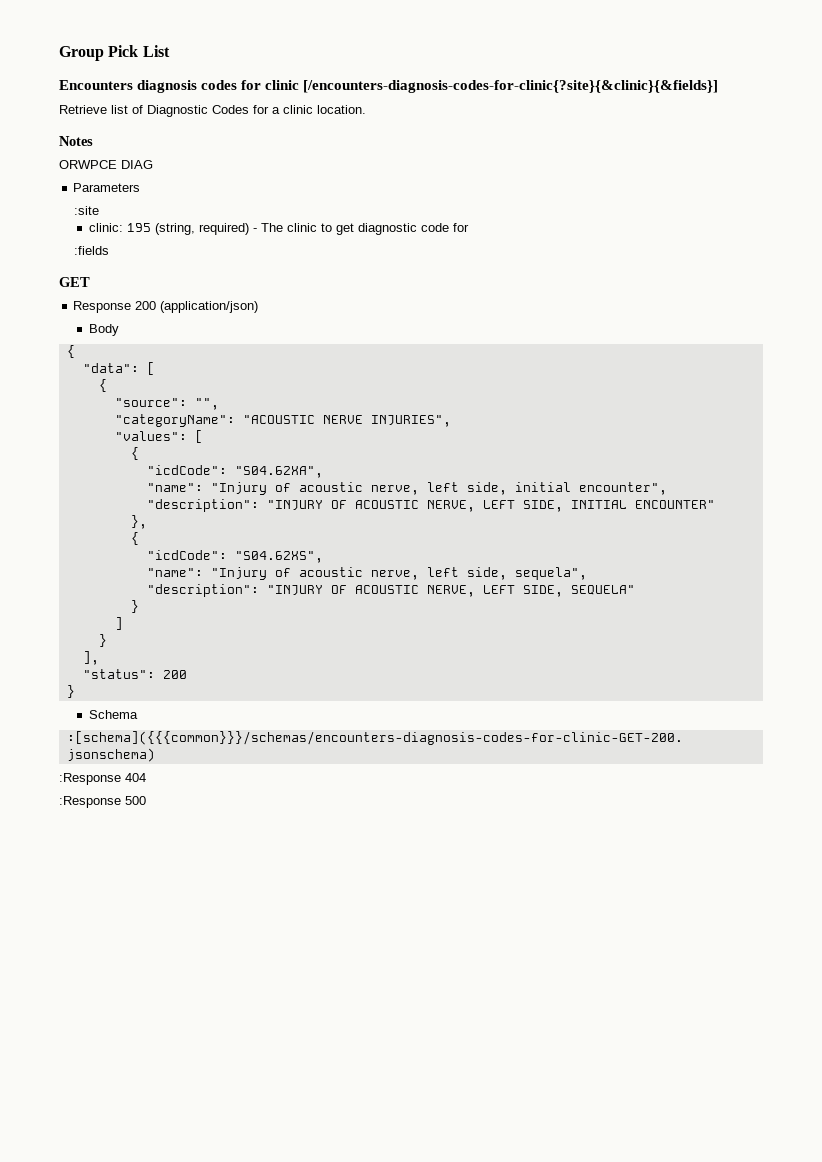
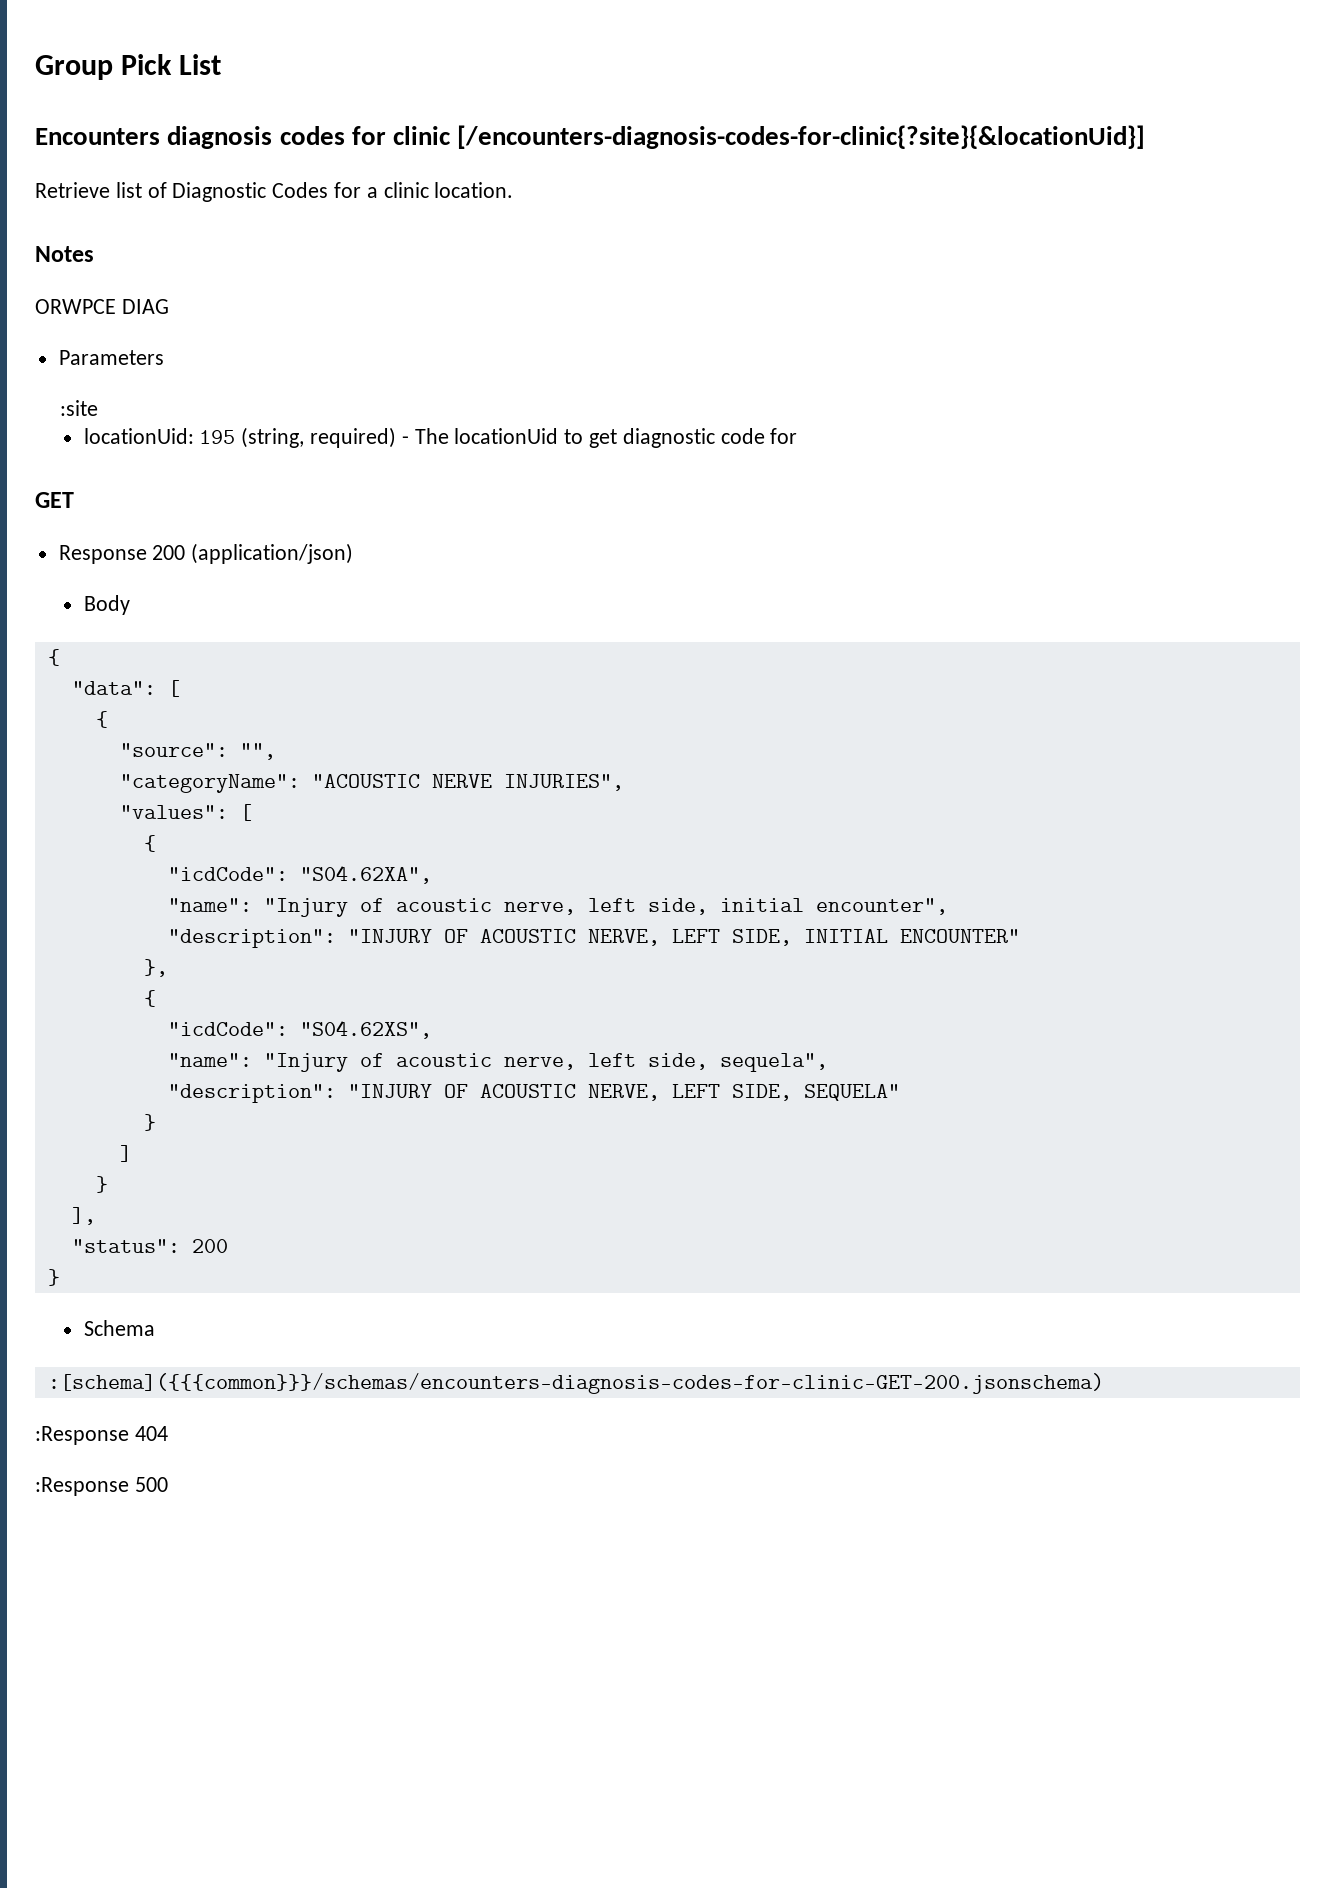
[303,80,719,93] [/encounters-diagnosis-codes-for-clinic{?site}{&clinic}{&fields}] -> [457,125,1146,149] [/encounters-diagnosis-codes-for-clinic{?site}{&locationUid}]
[88,223,123,232] clinic: -> [83,428,194,444] locationUid:
[286,223,317,232] clinic -> [454,428,559,444] locationUid
[74,246,110,255] // :fields -> (798, 436) none

